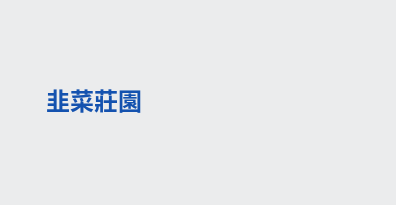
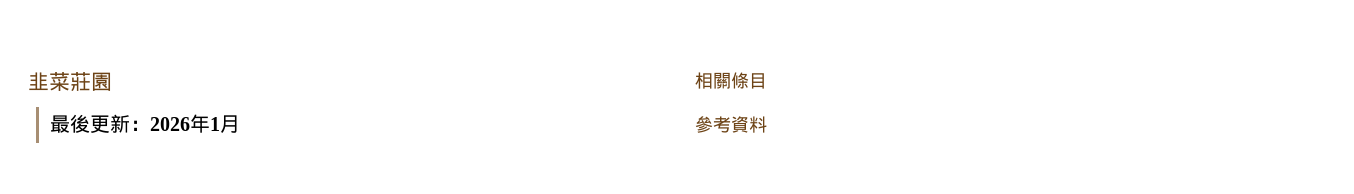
(142, 101) none -> [50,114,241,133] [695,72,767,89] [695,116,767,133] // 最後更新：2026年1月 // 相關條目 // 參考資料

